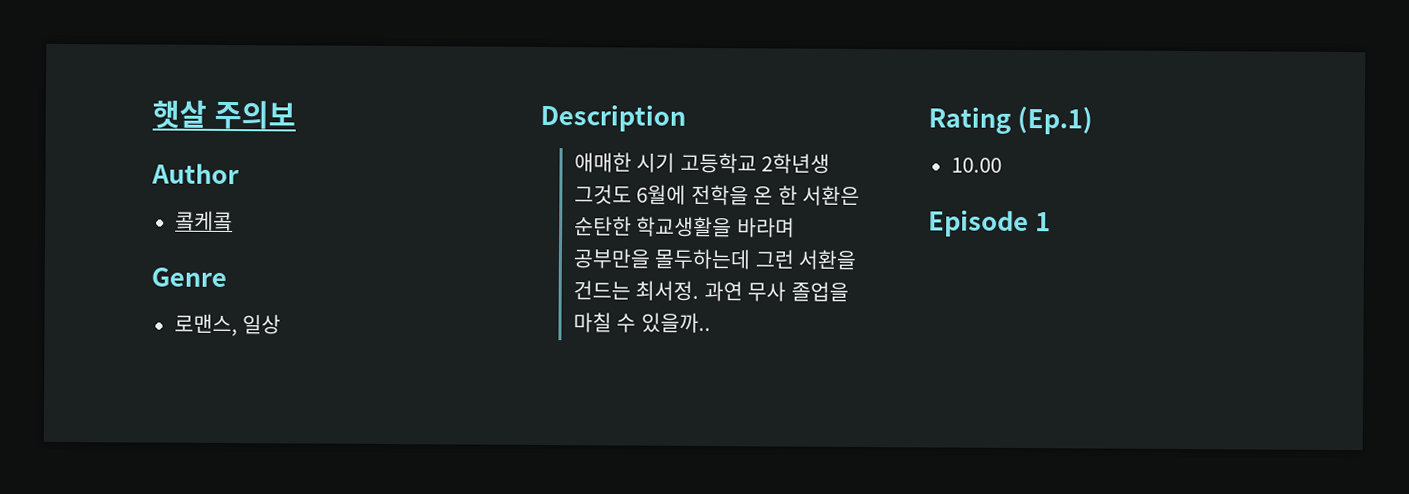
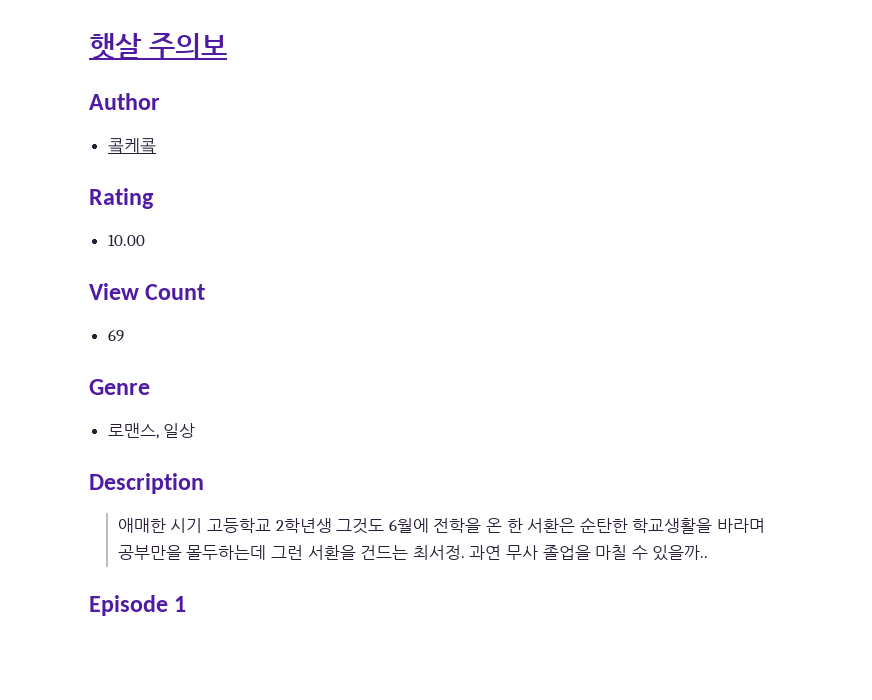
(233, 221) none -> [89,188,154,209] [107,234,145,246] [89,283,206,300] [107,329,124,342] // Rating // 10.00 // View Count // 69
[928,105,1093,135] [950,157,1002,173] // Rating (Ep.1) // 10.00 -> (709, 553) none

